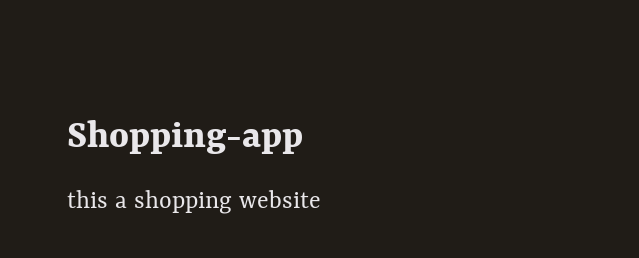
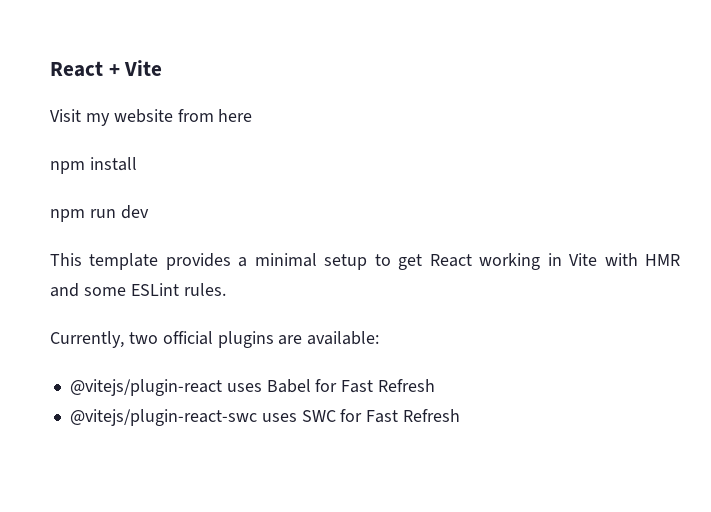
[67,120,303,154] [67,190,322,214] Shopping-app // this a shopping website -> [50,60,163,77] [50,109,253,126] [50,157,137,174] [50,205,149,222] [50,253,680,270] [50,283,226,297] [50,331,380,348] [69,379,436,396] [69,409,461,426] React + Vite // Visit my website from here // npm install // npm run dev // This template provides a minimal setup to get React working in Vite with HMR and some ESLint rules. // Currently, two official plugins are available: // @vitejs/plugin-react uses Babel for Fast Refresh // @vitejs/plugin-react-swc uses SWC for Fast Refresh

